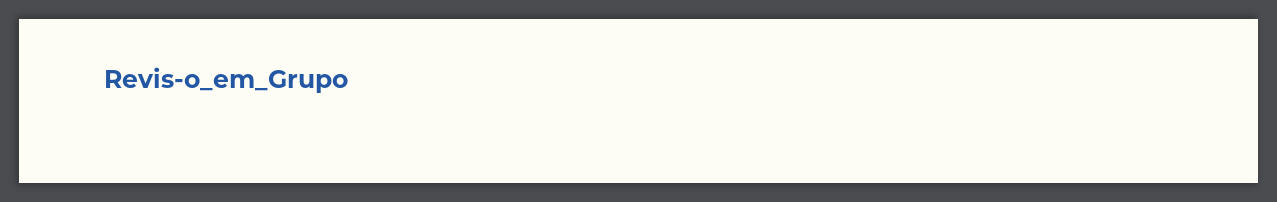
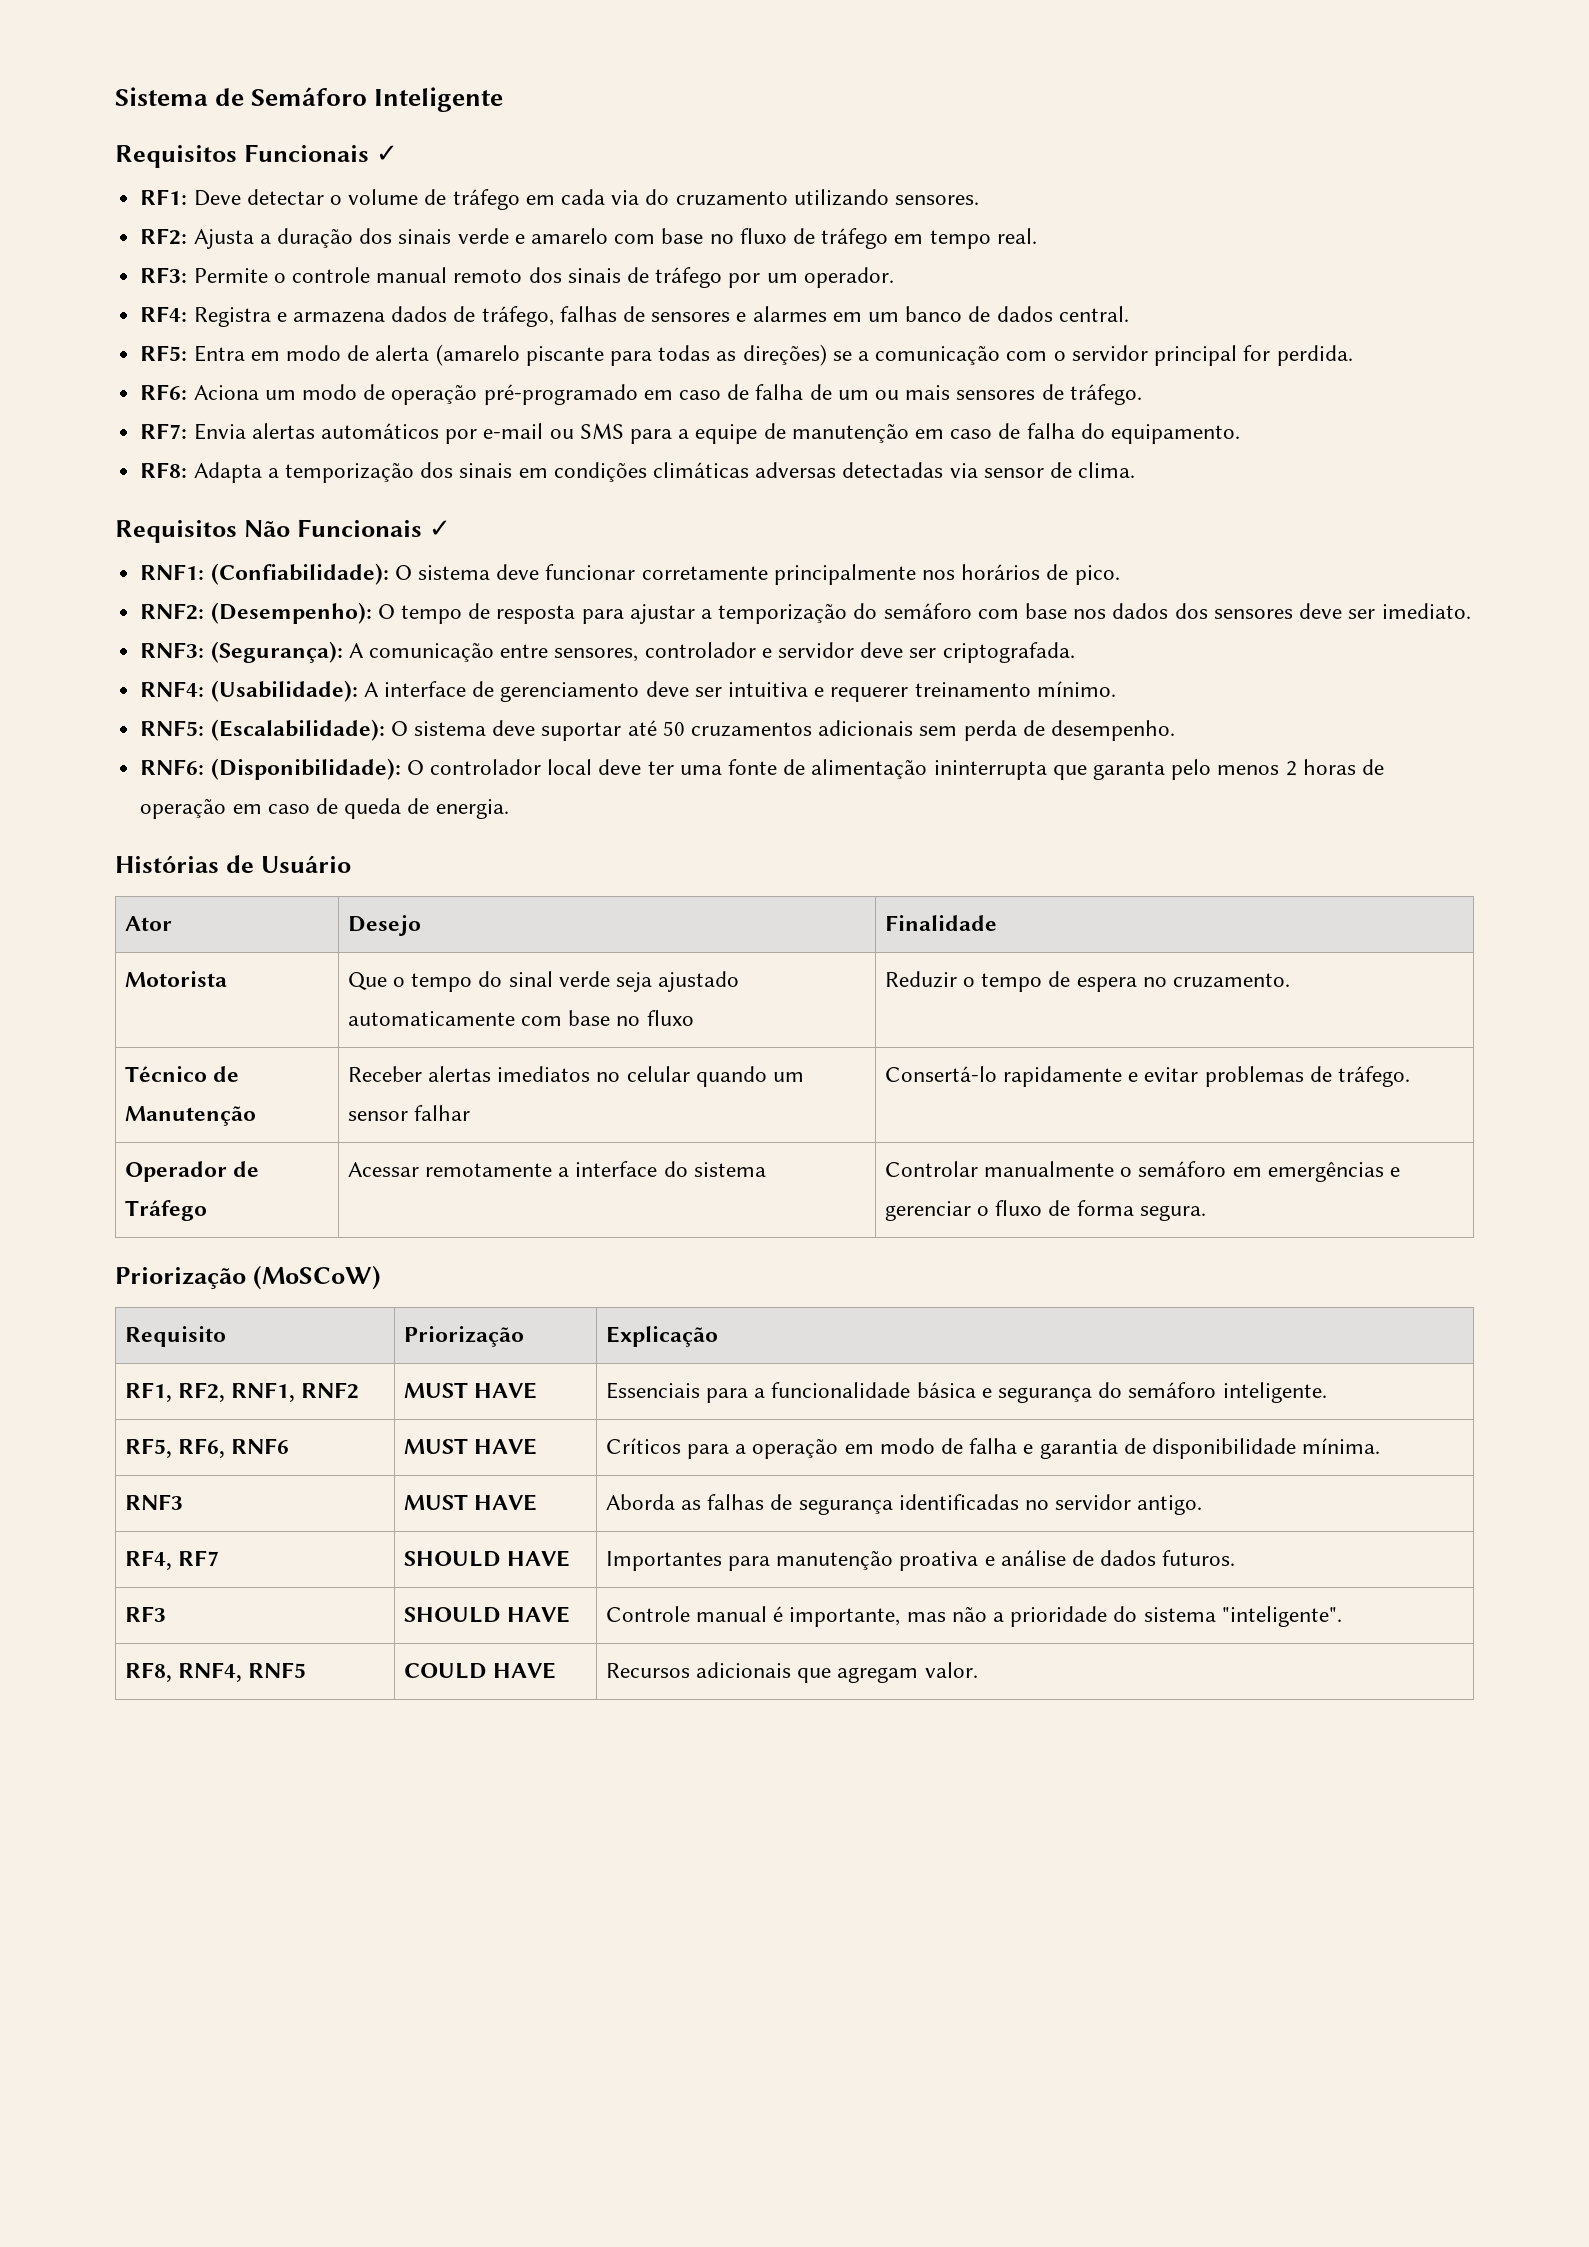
[104,67,348,93] Revis-o_em_Grupo -> [115,87,504,112] [115,144,398,168] [140,189,980,210] [140,228,1037,249] [140,267,894,288] [140,306,1129,327] [140,344,1353,366] [140,384,1142,405] [140,423,1241,444] [140,462,1136,483] [115,519,451,543] [140,563,1120,585] [140,602,1471,624] [140,641,1075,663] [140,680,1116,702] [140,719,1176,741] [140,758,1385,780] [140,798,509,819] [115,855,351,873] [124,916,172,931] [347,915,421,936] [884,915,997,931] [124,971,227,987] [347,971,740,992] [347,1010,694,1026] [884,971,1290,992] [124,1066,239,1082] [124,1106,256,1126] [347,1066,804,1087] [347,1105,470,1121] [884,1066,1410,1087] [124,1161,259,1182] [124,1200,207,1221] [347,1161,766,1177] [884,1161,1400,1182] [884,1200,1206,1221] [115,1265,381,1290] [124,1326,226,1347] [403,1326,524,1347] [605,1326,718,1347] [124,1382,360,1402] [403,1382,537,1399] [605,1382,1327,1403] [124,1438,290,1458] [403,1438,537,1455] [605,1438,1381,1459] [124,1494,183,1510] [403,1494,537,1511] [605,1494,1203,1515] [124,1550,219,1570] [403,1550,570,1567] [605,1550,1236,1571] [124,1606,166,1622] [403,1606,570,1623] [605,1606,1342,1627] [124,1662,307,1682] [403,1662,556,1679] [605,1662,978,1683] Sistema de Semáforo Inteligente // Requisitos Funcionais ✓ // RF1: Deve detectar o volume de tráfego em cada via do cruzamento utilizando sensores. // RF2: Ajusta a duração dos sinais verde e amarelo com base no fluxo de tráfego em tempo real. // RF3: Permite o controle manual remoto dos sinais de tráfego por um operador. // RF4: Registra e armazena dados de tráfego, falhas de sensores e alarmes em um banco de dados central. // RF5: Entra em modo de alerta (amarelo piscante para todas as direções) se a comunicação com o servidor principal for perdida. // RF6: Aciona um modo de operação pré-programado em caso de falha de um ou mais sensores de tráfego. // RF7: Envia alertas automáticos por e-mail ou SMS para a equipe de manutenção em caso de falha do equipamento. // RF8: Adapta a temporização dos sinais em condições climáticas adversas detectadas via sensor de clima. // Requisitos Não Funcionais ✓ // RNF1: (Confiabilidade): O sistema deve funcionar corretamente principalmente nos horários de pico. // RNF2: (Desempenho): O tempo de resposta para ajustar a temporização do semáforo com base nos dados dos sensores deve ser imediato. // RNF3: (Segurança): A comunicação entre sensores, controlador e servidor deve ser criptografada. // RNF4: (Usabilidade): A interface de gerenciamento deve ser intuitiva e requerer treinamento mínimo. // RNF5: (Escalabilidade): O sistema deve suportar até 50 cruzamentos adicionais sem perda de desempenho. // RNF6: (Disponibilidade): O controlador local deve ter uma fonte de alimentação ininterrupta que garanta pelo menos 2 horas de operação em caso de queda de energia. // Histórias de Usuário // Ator | Desejo | Finalidade // Motorista | Que o tempo do sinal verde seja ajustado automaticamente com base no fluxo | Reduzir o tempo de espera no cruzamento. // Técnico de Manutenção | Receber alertas imediatos no celular quando um sensor falhar | Consertá-lo rapidamente e evitar problemas de tráfego. // Operador de Tráfego | Acessar remotamente a interface do sistema | Controlar manualmente o semáforo em emergências e gerenciar o fluxo de forma segura. // Priorização (MoSCoW) // Requisito | Priorização | Explicação // RF1, RF2, RNF1, RNF2 | MUST HAVE | Essenciais para a funcionalidade básica e segurança do semáforo inteligente. // RF5, RF6, RNF6 | MUST HAVE | Críticos para a operação em modo de falha e garantia de disponibilidade mínima. // RNF3 | MUST HAVE | Aborda as falhas de segurança identificadas no servidor antigo. // RF4, RF7 | SHOULD HAVE | Importantes para manutenção proativa e análise de dados futuros. // RF3 | SHOULD HAVE | Controle manual é importante, mas não a prioridade do sistema "inteligente". // RF8, RNF4, RNF5 | COULD HAVE | Recursos adicionais que agregam valor.

